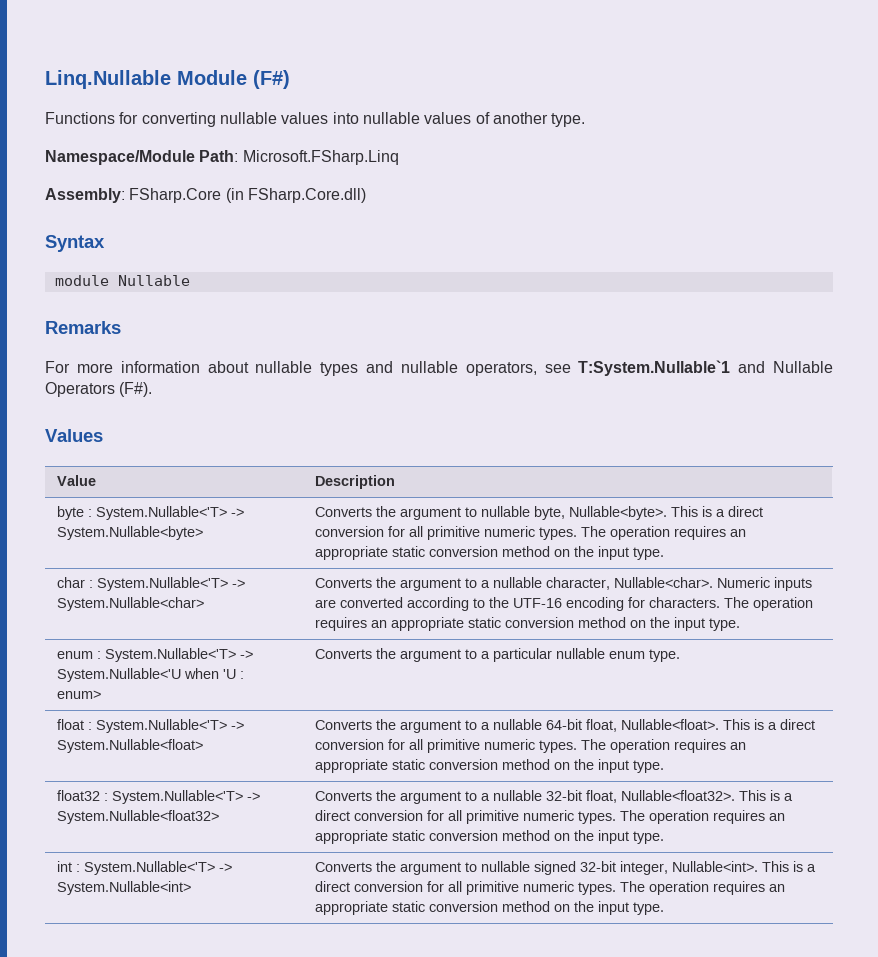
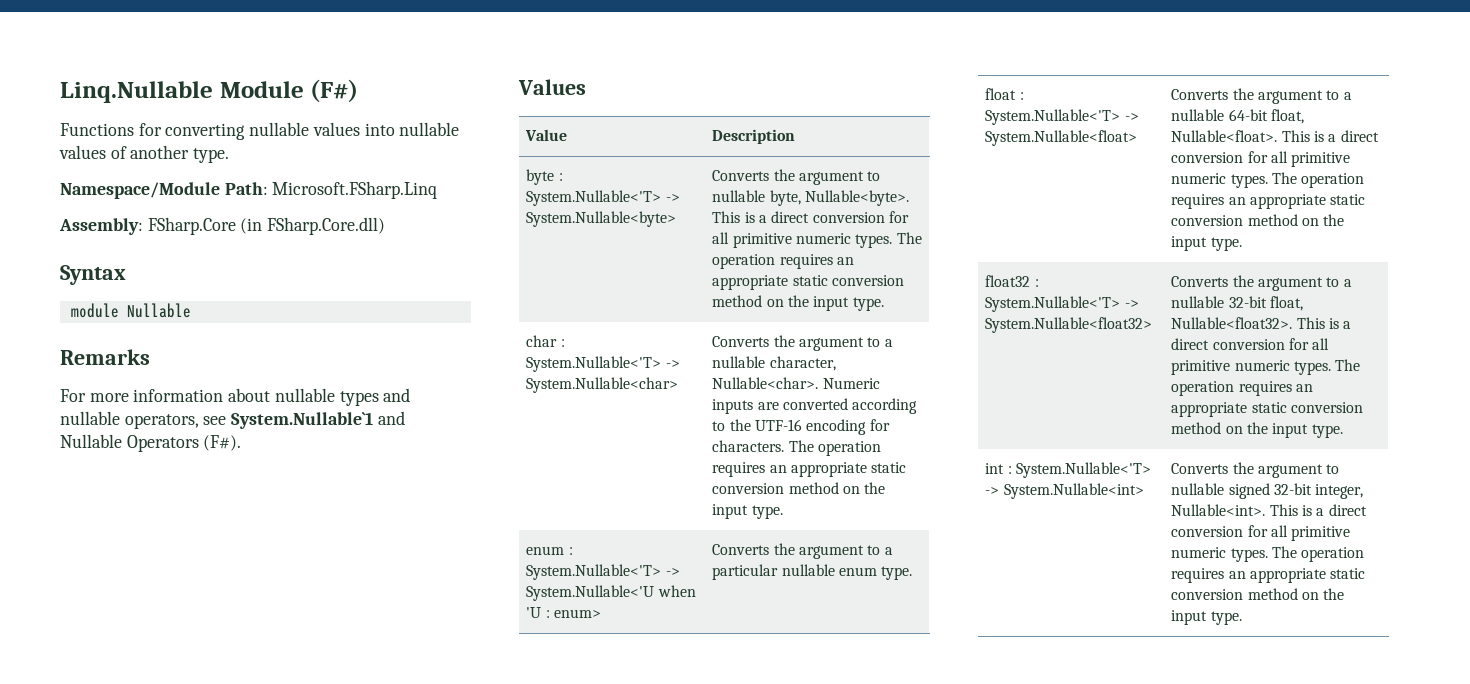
[578,360,731,376] T:System.Nullable`1 -> [231,412,374,429] System.Nullable`1

